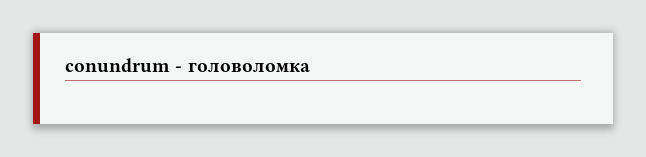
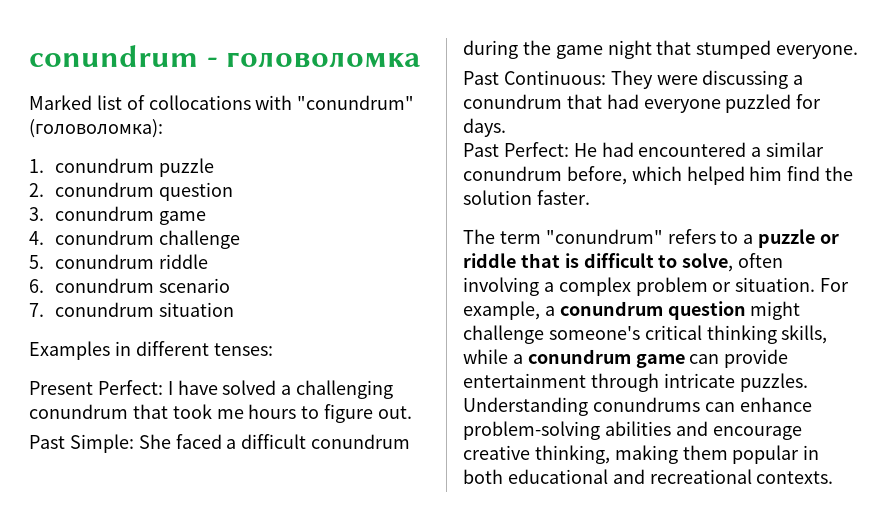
(310, 67) none -> [29,95,415,110] [29,119,163,138] [29,158,215,177] [29,182,234,201] [29,206,207,225] [29,230,241,249] [29,254,209,269] [29,278,231,293] [29,302,235,317] [29,341,273,360] [29,380,394,399] [29,404,413,423] [29,434,411,453] [463,40,859,59] [463,70,804,89] [463,94,822,113] [463,118,506,137] [463,142,825,157] [463,166,854,185] [463,190,590,205] [463,229,840,248] [463,253,784,272] [463,277,850,296] [463,301,801,320] [463,325,828,344] [463,349,789,368] [463,373,808,392] [463,397,812,416] [463,421,802,440] [463,445,820,464] [463,469,834,484] // Marked list of collocations with "conundrum" (головоломка): // 1. conundrum puzzle // 2. conundrum question // 3. conundrum game // 4. conundrum challenge // 5. conundrum riddle // 6. conundrum scenario // 7. conundrum situation // Examples in different tenses: // Present Perfect: I have solved a challenging conundrum that took me hours to figure out. // Past Simple: She faced a difficult conundrum during the game night that stumped everyone. // Past Continuous: They were discussing a conundrum that had everyone puzzled for days. // Past Perfect: He had encountered a similar conundrum before, which helped him find the solution faster. // The term "conundrum" refers to a puzzle or riddle that is difficult to solve, often involving a complex problem or situation. For example, a conundrum question might challenge someone's critical thinking skills, while a conundrum game can provide entertainment through intricate puzzles. Understanding conundrums can enhance problem-solving abilities and encourage creative thinking, making them popular in both educational and recreational contexts.

